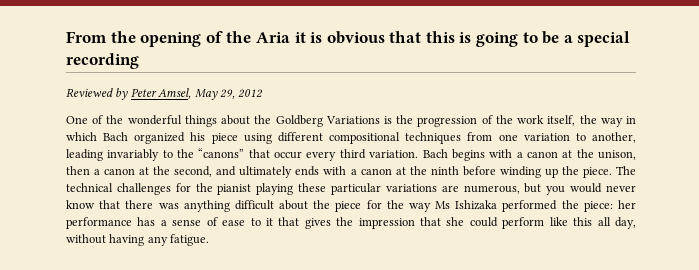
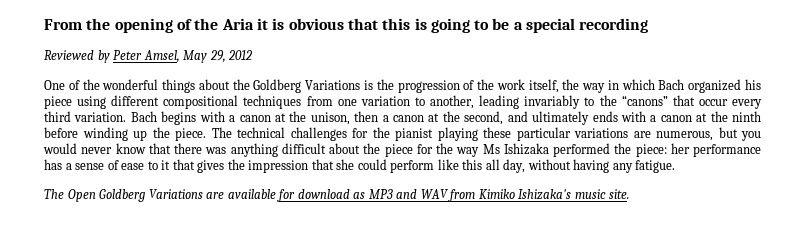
(210, 240) none -> [44,189,630,202] // The Open Goldberg Variations are available for download as MP3 and WAV from Kimiko Ishizaka's music site.

